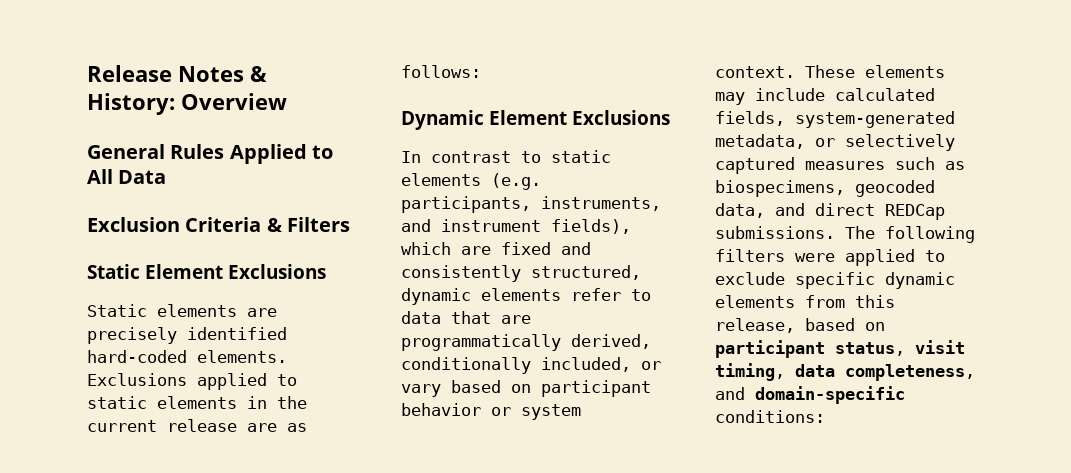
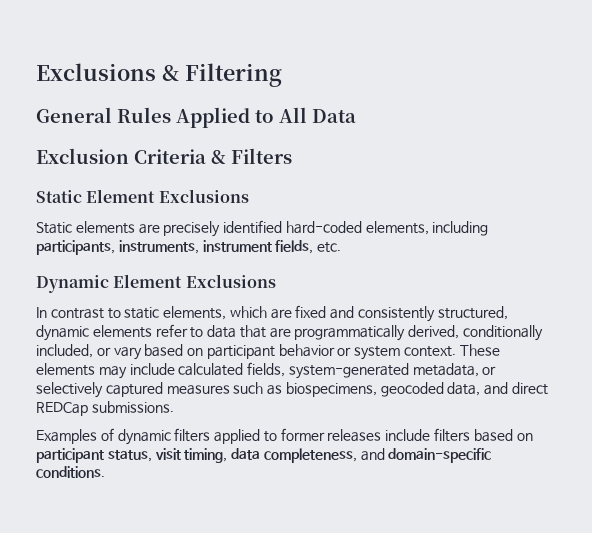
[87,65,267,82] [87,93,287,115] Release Notes & History: Overview -> [36,63,282,87] Exclusions & Filtering
[197,350,287,363] [87,373,297,390] [87,396,307,409] [87,419,307,432] [401,65,481,78] elements. Exclusions applied to static elements in the current release are as follows: -> [365,221,489,236] [36,240,342,255] elements, including participants, instruments, instrument fields, etc.
[401,173,541,190] [401,196,661,213] [401,219,631,234] elements (e.g. participants, instruments, and instrument fields), -> [163,306,227,320] elements,
[845,226,975,243] [715,249,945,266] [715,272,955,289] [715,295,895,308] [715,318,795,333] The following filters were applied to exclude specific dynamic elements from this release, -> [36,428,471,445] // Examples of dynamic filters applied to former releases include filters
[715,410,825,423] conditions: -> [36,466,105,478] conditions.

